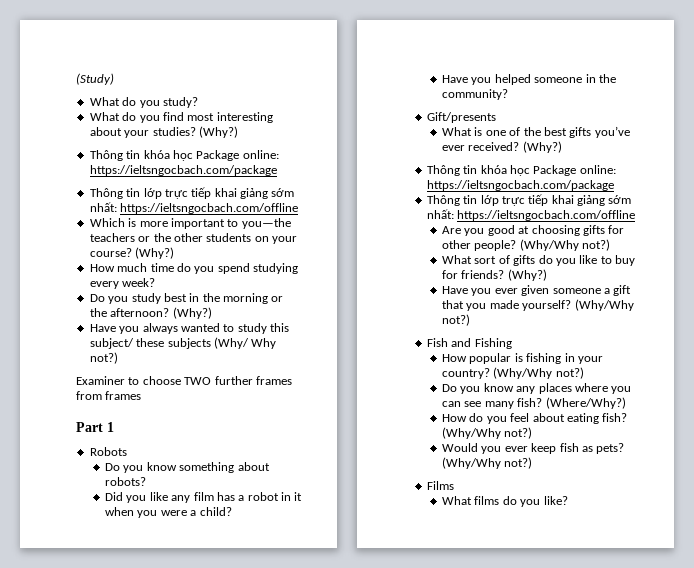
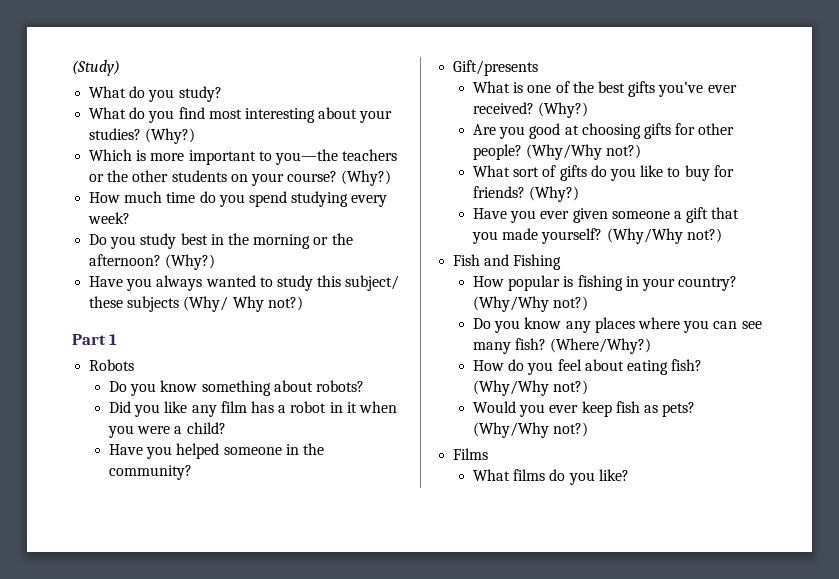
[89,150,279,161] [89,165,277,176] [89,187,295,199] [89,202,299,214] // Thông tin khóa học Package online: https://ieltsngocbach.com/package // Thông tin lớp trực tiếp khai giảng sớm nhất: https://ieltsngocbach.com/offline -> (196, 136) none
[76,376,292,385] [76,391,142,400] // Examiner to choose TWO further frames from frames -> (303, 303) none
[426,165,616,176] [426,180,614,191] [426,194,632,206] [426,209,636,221] // Thông tin khóa học Package online: https://ieltsngocbach.com/package // Thông tin lớp trực tiếp khai giảng sớm nhất: https://ieltsngocbach.com/offline -> (589, 110) none

